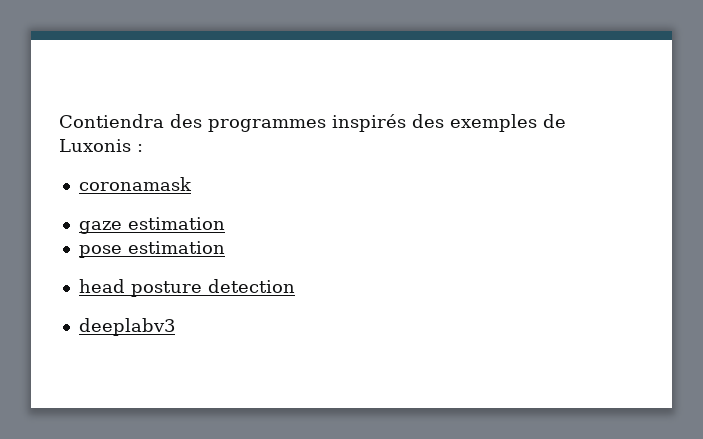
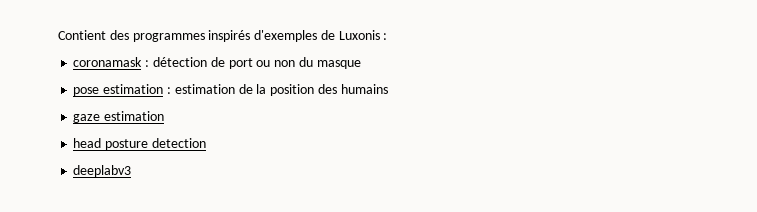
[59,114,164,128] Contiendra -> [58,30,106,40] Contient
[412,114,537,132] des exemples -> [254,30,318,42] d'exemples
(192, 184) none -> [145,57,361,69] [73,84,388,96] : détection de port ou non du masque // pose estimation : estimation de la position des humains
[78,241,225,258] // pose estimation -> (165, 116) none

